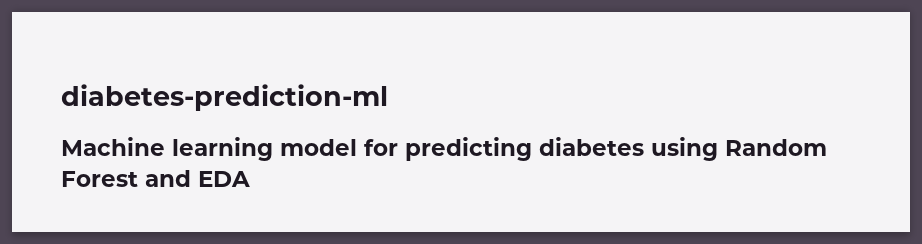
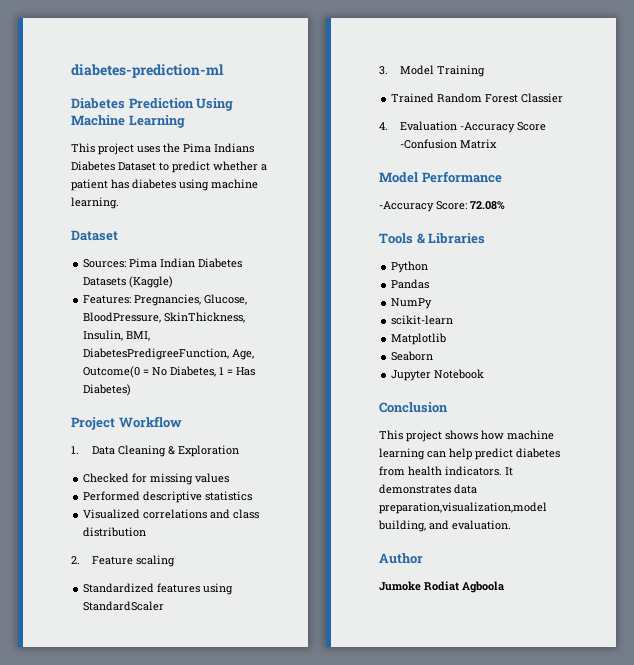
[61,137,827,161] [61,170,250,187] Machine learning model for predicting diabetes using Random Forest and EDA -> [71,98,234,111] [71,115,185,128] [71,143,254,155] [71,161,267,173] [71,179,258,191] [71,197,119,209] [71,230,118,241] [83,258,243,268] [83,276,174,288] [83,294,248,306] [83,312,246,323] [83,330,151,341] [83,348,255,360] [83,366,256,378] [83,384,132,396] [71,416,182,430] [71,445,239,457] [83,473,230,485] [83,491,253,503] [83,509,260,519] [83,527,147,537] [71,555,175,567] [83,583,234,595] [83,601,165,611] [379,65,485,77] [391,93,564,103] [379,121,546,133] [399,139,497,149] [379,171,502,183] [379,201,505,212] [379,233,486,244] [391,261,429,273] [391,279,430,289] [391,298,433,309] [391,315,454,325] [391,333,447,345] [391,351,434,361] [391,369,485,381] [379,402,448,413] [379,430,554,442] [379,448,560,460] [379,466,513,476] [379,484,477,494] [379,502,547,514] [378,520,511,532] [379,553,423,564] [379,581,504,593] Diabetes Prediction Using Machine Learning // This project uses the Pima Indians Diabetes Dataset to predict whether a patient has diabetes using machine learning. // Dataset // Sources: Pima Indian Diabetes Datasets (Kaggle) // Features: Pregnancies, Glucose, BloodPressure, SkinThickness, Insulin, BMI, DiabetesPredigreeFunction, Age, Outcome(0 = No Diabetes, 1 = Has Diabetes) // Project Workflow // 1. Data Cleaning & Exploration // Checked for missing values // Performed descriptive statistics // Visualized correlations and class distribution // 2. Feature scaling // Standardized features using StandardScaler // 3. Model Training // Trained Random Forest Classier // 4. Evaluation -Accuracy Score -Confusion Matrix // Model Performance // -Accuracy Score: 72.08% // Tools & Libraries // Python // Pandas // NumPy // scikit-learn // Matplotlib // Seaborn // Jupyter Notebook // Conclusion // This project shows how machine learning can help predict diabetes from health indicators. It demonstrates data preparation,visualization,model building, and evaluation. // Author // Jumoke Rodiat Agboola

